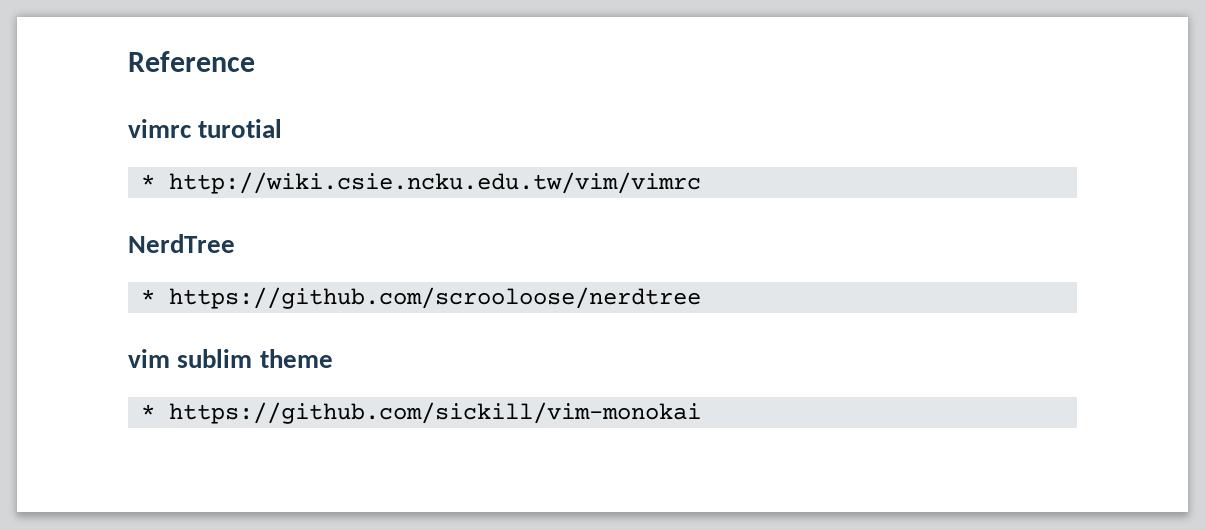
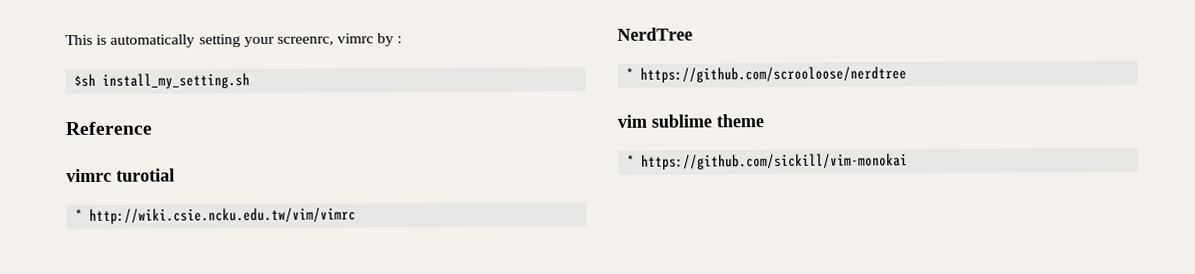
(128, 61) none -> [65,33,403,48] [74,72,251,89] This is automatically setting your screenrc, vimrc by : // $sh install_my_setting.sh //
[177,349,253,368] sublim -> [651,114,712,128] sublime

